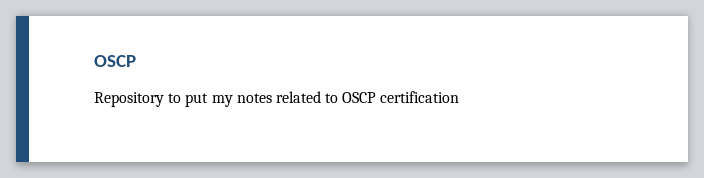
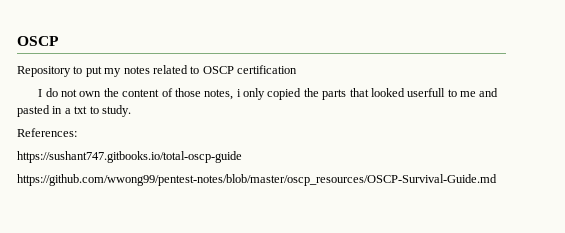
(460, 97) none -> [38,88,499,100] [17,105,131,117] [17,128,77,137] [17,151,242,163] [17,174,497,186] // I do not own the content of those notes, i only copied the parts that looked userfull to me and pasted in a txt to study. // References: // https://sushant747.gitbooks.io/total-oscp-guide // https://github.com/wwong99/pentest-notes/blob/master/oscp_resources/OSCP-Survival-Guide.md

